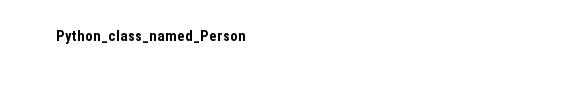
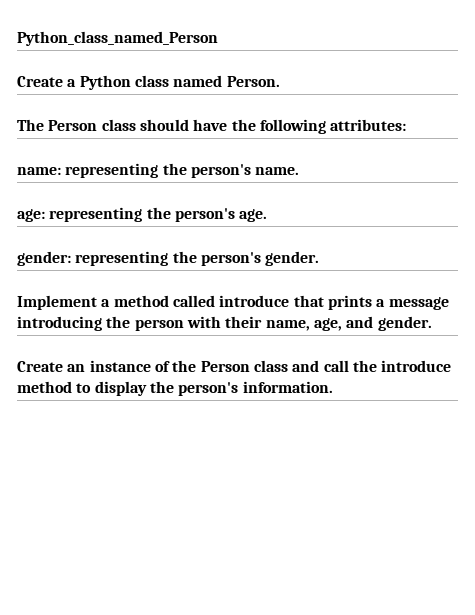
(246, 37) none -> [17,75,280,90] [17,119,407,134] [17,163,300,178] [17,207,268,222] [17,251,320,266] [17,295,449,310] [17,316,432,331] [17,360,452,372] [17,381,333,396] // Create a Python class named Person. // The Person class should have the following attributes: // name: representing the person's name. // age: representing the person's age. // gender: representing the person's gender. // Implement a method called introduce that prints a message introducing the person with their name, age, and gender. // Create an instance of the Person class and call the introduce method to display the person's information.

